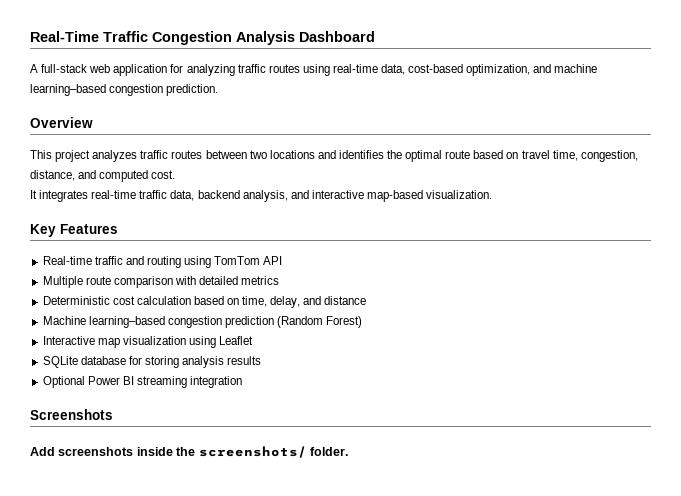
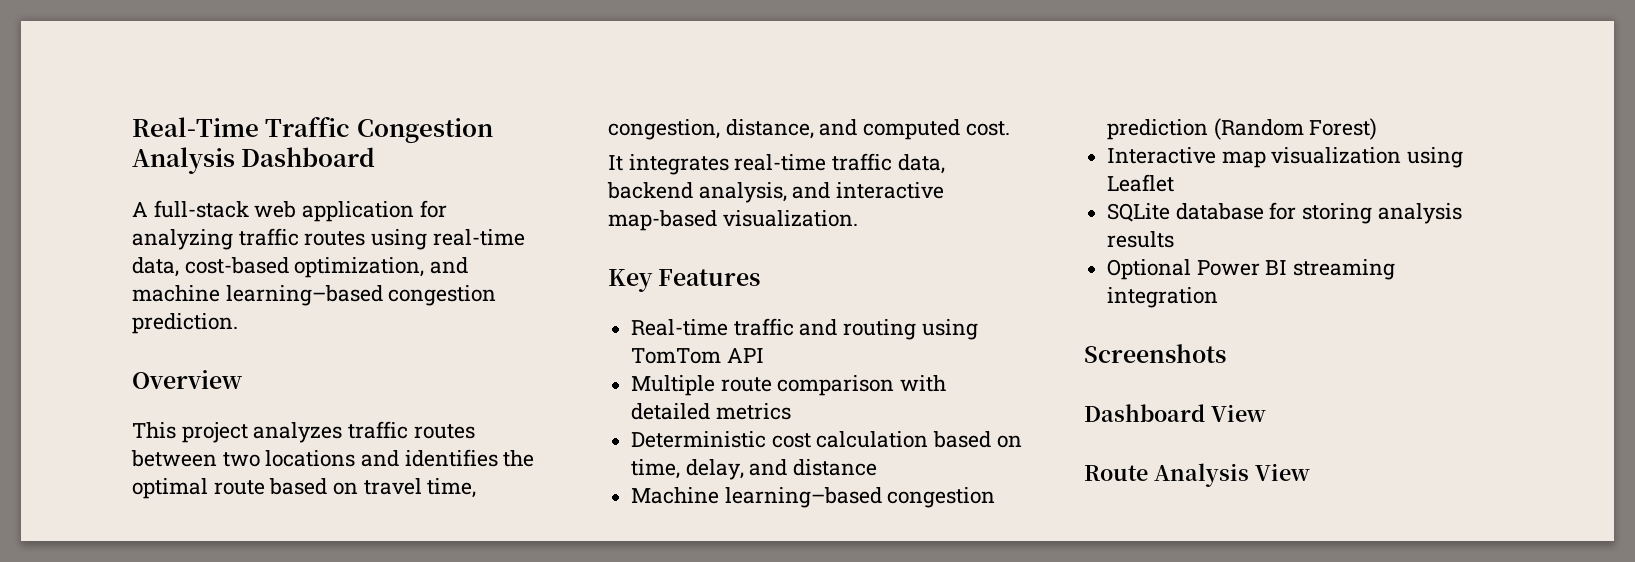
[30,446,348,458] Add screenshots inside the screenshots/ folder. -> [1084,404,1266,422] [1084,463,1310,487] Dashboard View // Route Analysis View

